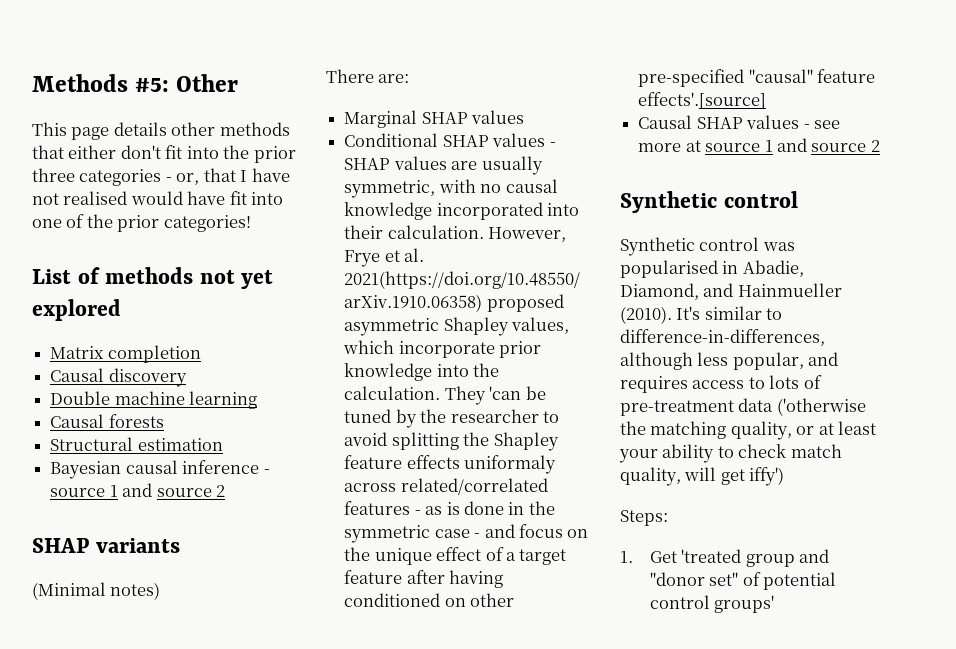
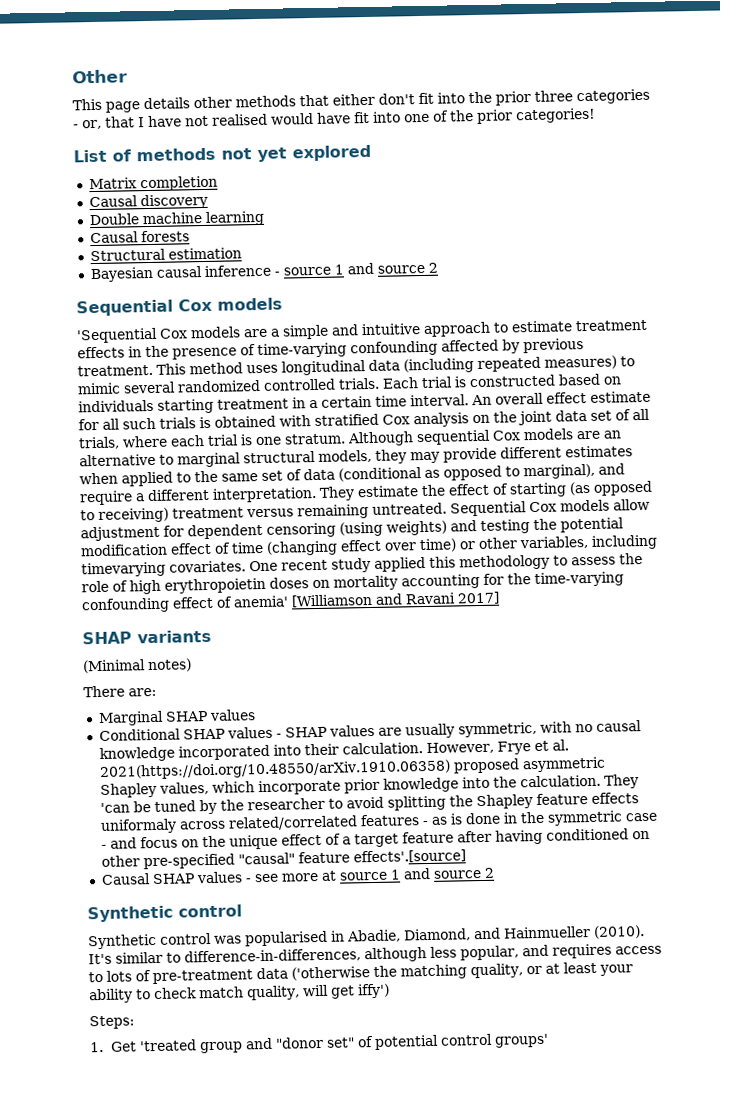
[32,74,170,92] Methods #5: -> (72, 76) none
(225, 491) none -> [76,297,283,317] [76,319,648,344] [77,338,584,360] [77,355,635,377] [77,373,622,395] [78,390,651,414] [78,408,650,431] [78,428,622,450] [79,445,633,468] [79,463,625,487] [79,480,653,506] [80,498,650,523] [80,517,624,542] [80,534,658,557] [81,553,643,578] [81,571,624,595] [81,591,500,614] // Sequential Cox models // 'Sequential Cox models are a simple and intuitive approach to estimate treatment effects in the presence of time-varying confounding affected by previous treatment. This method uses longitudinal data (including repeated measures) to mimic several randomized controlled trials. Each trial is constructed based on individuals starting treatment in a certain time interval. An overall effect estimate for all such trials is obtained with stratified Cox analysis on the joint data set of all trials, where each trial is one stratum. Although sequential Cox models are an alternative to marginal structural models, they may provide different estimates when applied to the same set of data (conditional as opposed to marginal), and require a different interpretation. They estimate the effect of starting (as opposed to receiving) treatment versus remaining untreated. Sequential Cox models allow adjustment for dependent censoring (using weights) and testing the potential modification effect of time (changing effect over time) or other variables, including timevarying covariates. One recent study applied this methodology to assess the role of high erythropoietin doses on mortality accounting for the time-varying confounding effect of anemia' [Williamson and Ravani 2017]

